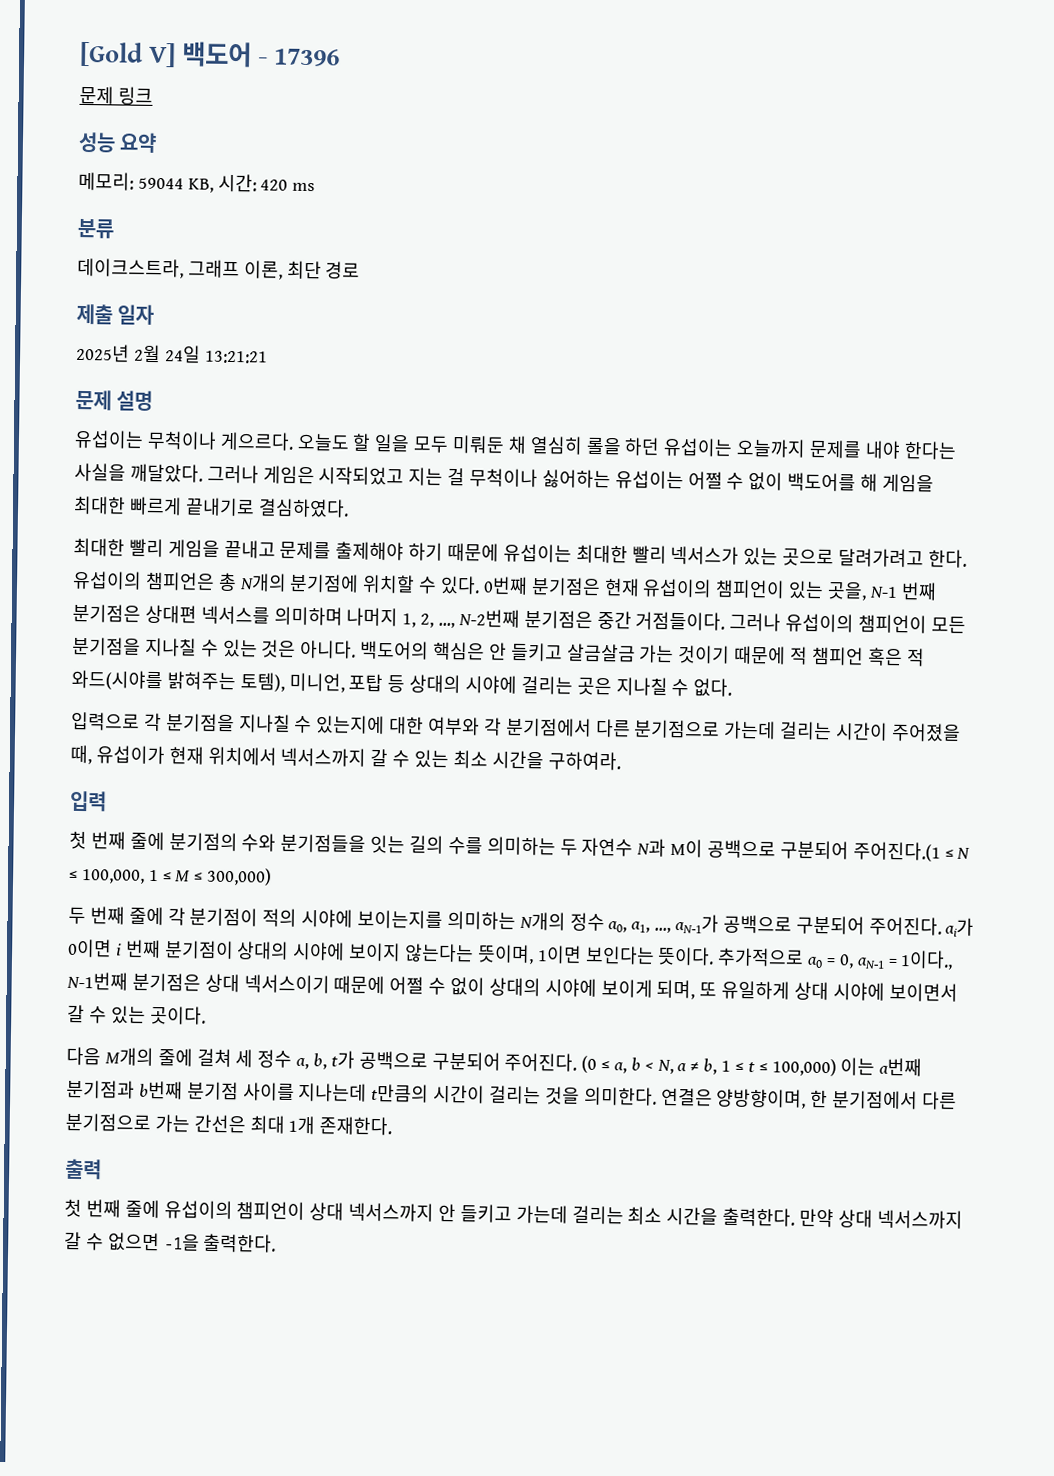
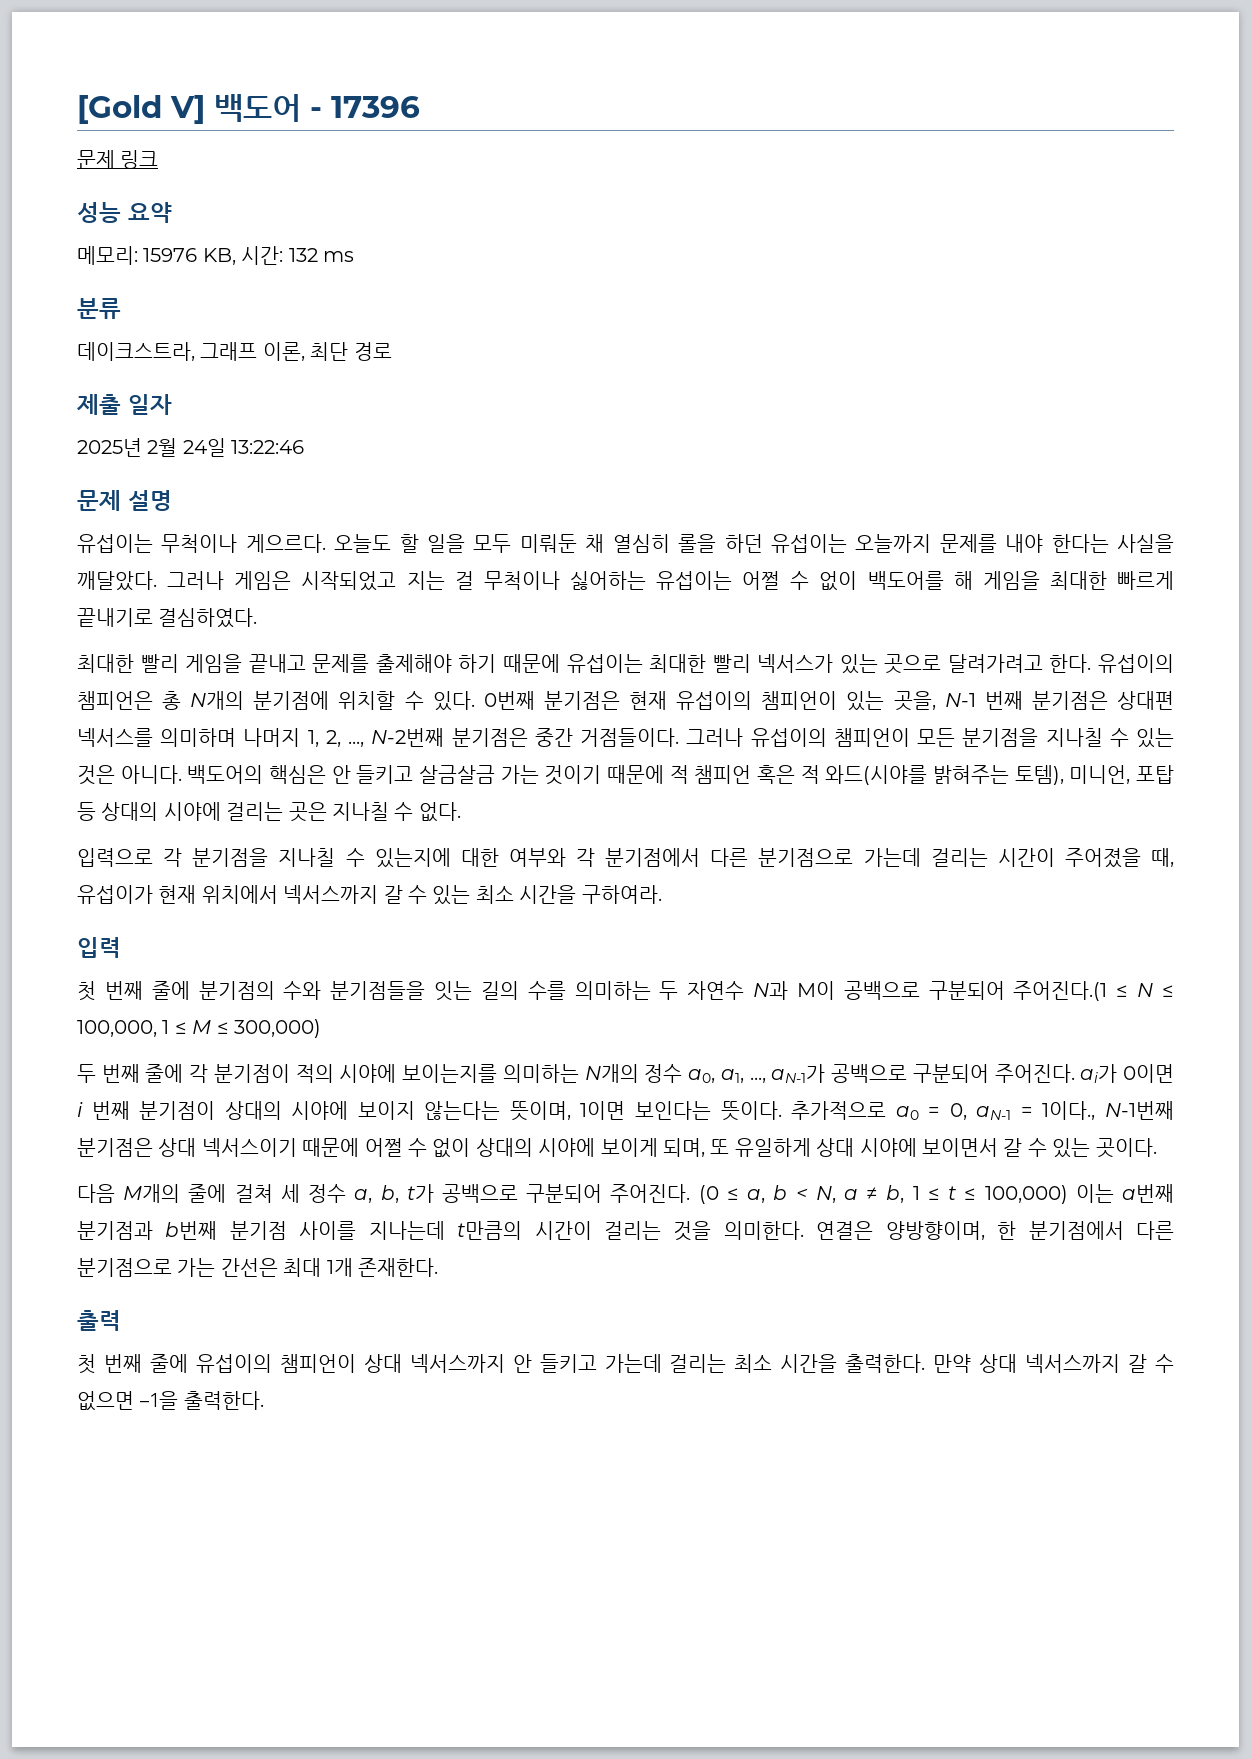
[137,177,184,190] 59044 -> [143,248,198,262] 15976
[260,179,289,191] 420 -> [288,248,318,262] 132
[204,350,268,364] 13:21:21 -> [231,440,305,454] 13:22:46

